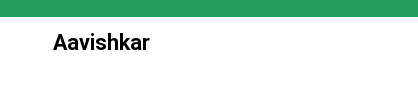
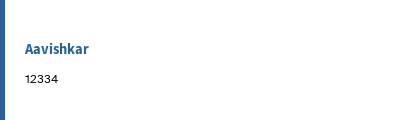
(150, 41) none -> [25,75,58,83] // 12334

